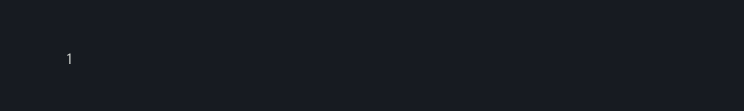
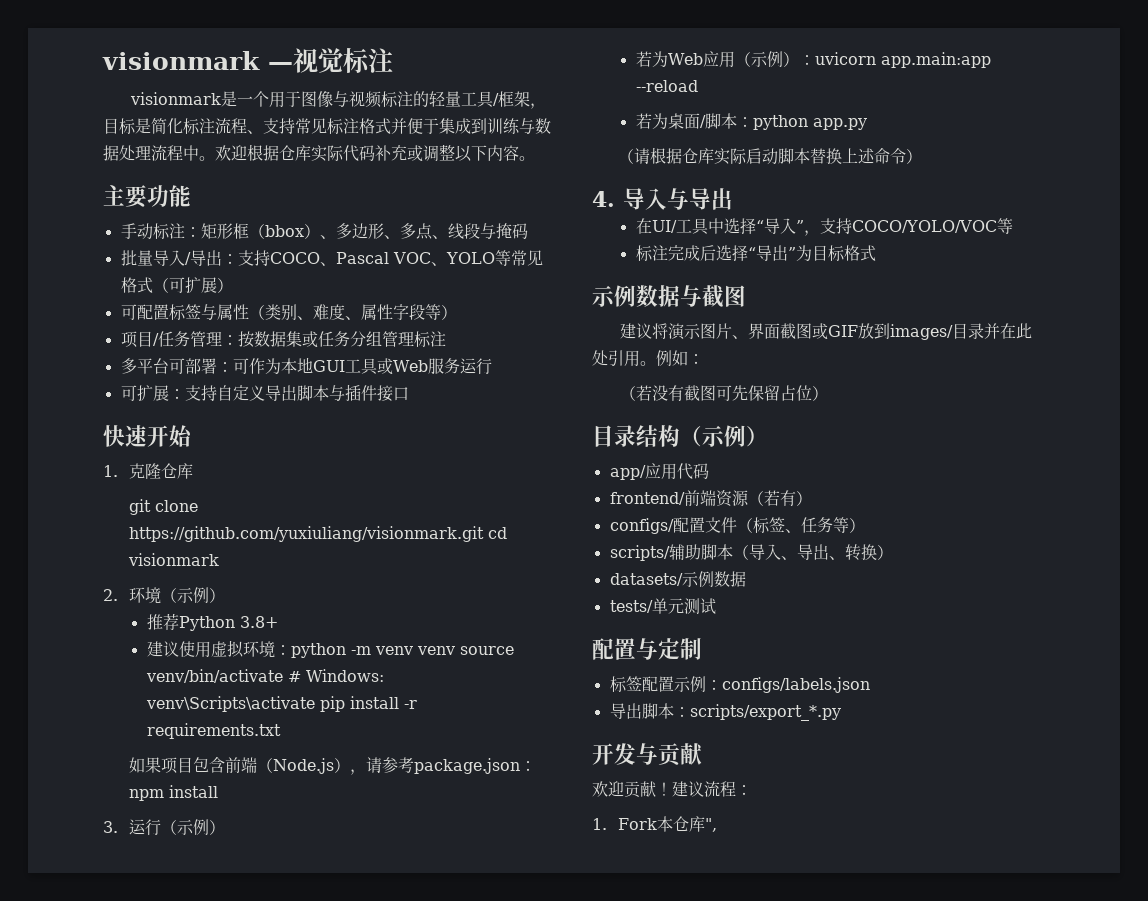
[67,53,72,64] 1 -> [102,48,393,74] [130,91,547,109] [103,118,551,135] [103,144,535,162] [103,185,191,208] [120,223,528,240] [120,250,543,266] [120,277,233,293] [120,304,457,321] [120,331,446,348] [120,357,492,375] [120,384,409,402] [103,425,193,447] [103,463,194,479] [129,499,199,515] [129,526,508,542] [128,553,220,566] [103,587,226,604] [146,613,278,631] [146,640,514,658] [145,669,384,683] [145,696,417,712] [146,723,281,739] [129,757,537,775] [129,785,219,801] [103,819,226,836] [635,51,991,68] [635,80,698,92] [635,113,867,130] [618,147,923,165] [592,188,733,210] [635,218,1013,236] [635,245,876,262] [592,285,746,308] [620,323,1033,340] [592,350,704,367] [620,385,829,401] [592,425,768,447] [609,463,709,480] [609,490,812,507] [609,517,865,534] [609,544,893,561] [609,571,746,587] [609,598,716,614] [592,638,702,660] [609,676,870,693] [609,703,841,721] [592,743,703,767] [592,781,752,798] [592,816,718,832] visionmark —视觉标注 // visionmark是一个用于图像与视频标注的轻量工具/框架，目标是简化标注流程、支持常见标注格式并便于集成到训练与数据处理流程中。欢迎根据仓库实际代码补充或调整以下内容。 // 主要功能 // 手动标注：矩形框（bbox）、多边形、多点、线段与掩码 // 批量导入/导出：支持COCO、Pascal VOC、YOLO等常见格式（可扩展） // 可配置标签与属性（类别、难度、属性字段等） // 项目/任务管理：按数据集或任务分组管理标注 // 多平台可部署：可作为本地GUI工具或Web服务运行 // 可扩展：支持自定义导出脚本与插件接口 // 快速开始 // 1.克隆仓库 // git clone https://github.com/yuxiuliang/visionmark.git cd visionmark // 2.环境（示例） // 推荐Python 3.8+ // 建议使用虚拟环境：python -m venv venv source venv/bin/activate # Windows: venv\Scripts\activate pip install -r requirements.txt // 如果项目包含前端（Node.js），请参考package.json：npm install // 3.运行（示例） // 若为Web应用（示例）：uvicorn app.main:app --reload // 若为桌面/脚本：python app.py // （请根据仓库实际启动脚本替换上述命令） // 4.导入与导出 // 在UI/工具中选择“导入”，支持COCO/YOLO/VOC等 // 标注完成后选择“导出”为目标格式 // 示例数据与截图 // 建议将演示图片、界面截图或GIF放到images/目录并在此处引用。例如： // （若没有截图可先保留占位） // 目录结构（示例） // app/应用代码 // frontend/前端资源（若有） // configs/配置文件（标签、任务等） // scripts/辅助脚本（导入、导出、转换） // datasets/示例数据 // tests/单元测试 // 配置与定制 // 标签配置示例：configs/labels.json // 导出脚本：scripts/export_*.py // 开发与贡献 // 欢迎贡献！建议流程： // 1. Fork本仓库",

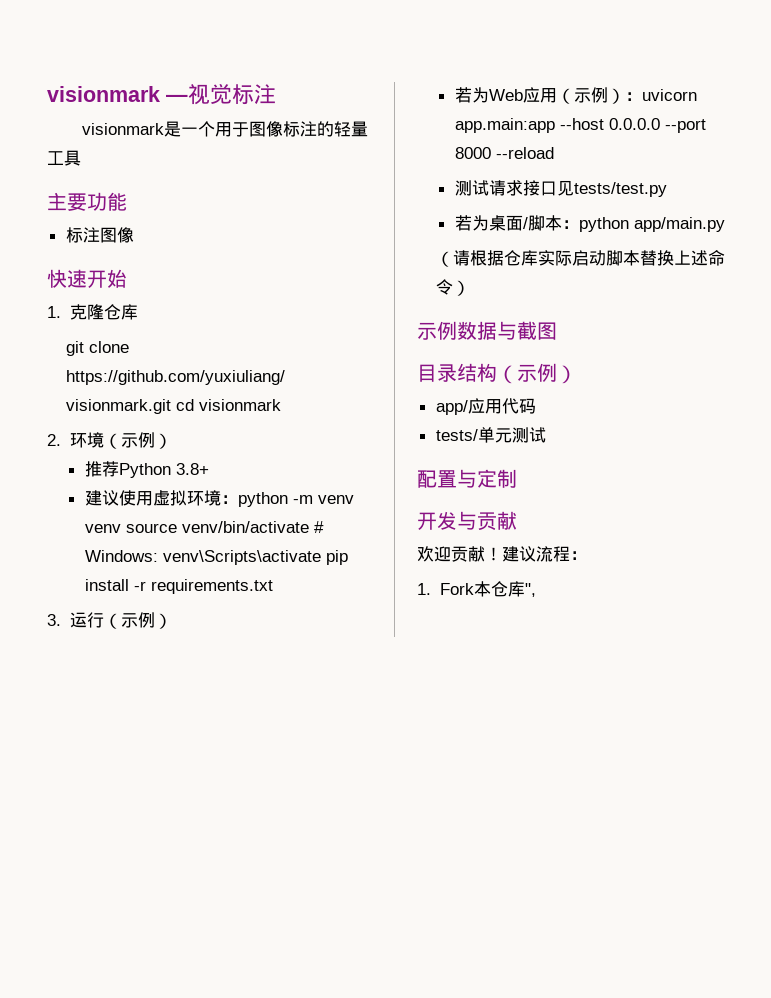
[333,91,383,108] 与视频 -> (283, 129) none
[493,91,547,109] [103,118,551,135] [103,144,535,162] [103,185,191,208] [120,223,528,240] [120,250,543,266] [120,277,233,293] [120,304,457,321] [120,331,446,348] [120,357,492,375] [120,384,409,402] /框架，目标是简化标注流程、支持常见标注格式并便于集成到训练与数据处理流程中。欢迎根据仓库实际代码补充或调整以下内容。 // 主要功能 // 手动标注：矩形框（bbox）、多边形、多点、线段与掩码 // 批量导入/导出：支持COCO、Pascal VOC、YOLO等常见格式（可扩展） // 可配置标签与属性（类别、难度、属性字段等） // 项目/任务管理：按数据集或任务分组管理标注 // 多平台可部署：可作为本地GUI工具或Web服务运行 // 可扩展：支持自定义导出脚本与插件接口 -> [47,192,127,211] [65,227,134,243] // 主要功能 // 标注图像
[129,757,537,775] [129,785,219,801] // 如果项目包含前端（Node.js），请参考package.json：npm install -> (273, 586) none
[635,80,698,92] --reload -> [559,118,706,133] [454,147,554,159] [454,180,667,197] --host 0.0.0.0 --port 8000 --reload // 测试请求接口见tests/test.py
[812,118,867,130] app.py -> [633,217,725,232] app/main.py
[592,188,733,210] [635,218,1013,236] [635,245,876,262] [592,285,746,308] [620,323,1033,340] [592,350,704,367] [620,385,829,401] 4.导入与导出 // 在UI/工具中选择“导入”，支持COCO/YOLO/VOC等 // 标注完成后选择“导出”为目标格式 // 示例数据与截图 // 建议将演示图片、界面截图或GIF放到images/目录并在此处引用。例如： // （若没有截图可先保留占位） -> [417,321,557,340] 示例数据与截图
[609,490,812,507] [609,517,865,534] [609,544,893,561] [609,571,746,587] // frontend/前端资源（若有） // configs/配置文件（标签、任务等） // scripts/辅助脚本（导入、导出、转换） // datasets/示例数据 -> (536, 406) none
[609,676,870,693] [609,703,841,721] // 标签配置示例：configs/labels.json // 导出脚本：scripts/export_*.py -> (517, 478) none

